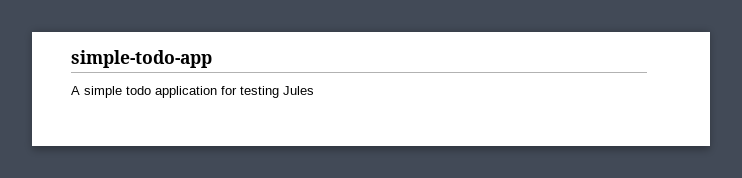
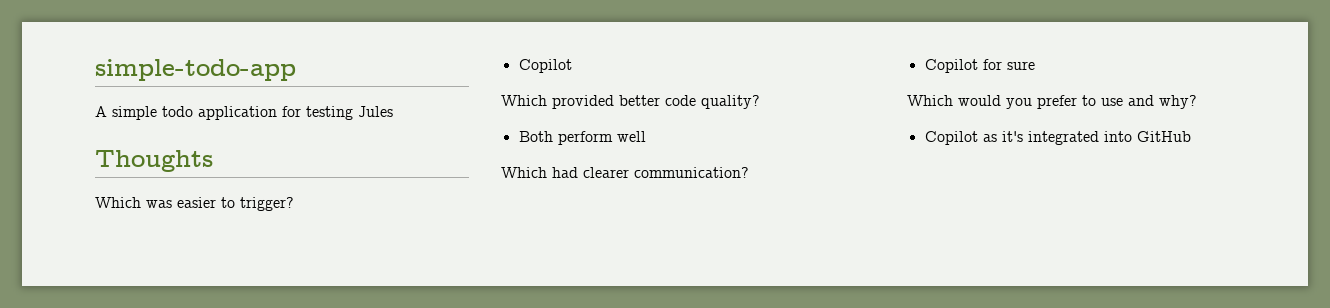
(314, 90) none -> [95,150,213,172] [95,197,294,211] [518,59,572,73] [501,95,760,109] [518,131,646,145] [501,167,749,178] [924,59,1035,73] [907,95,1197,109] [924,131,1191,145] // Thoughts // Which was easier to trigger? // Copilot // Which provided better code quality? // Both perform well // Which had clearer communication? // Copilot for sure // Which would you prefer to use and why? // Copilot as it's integrated into GitHub

